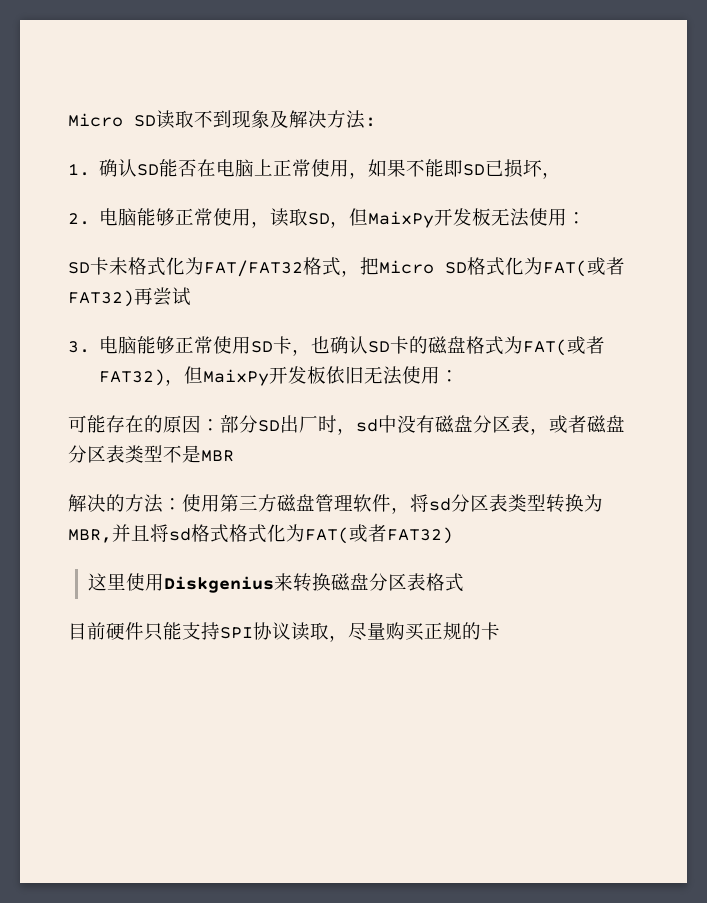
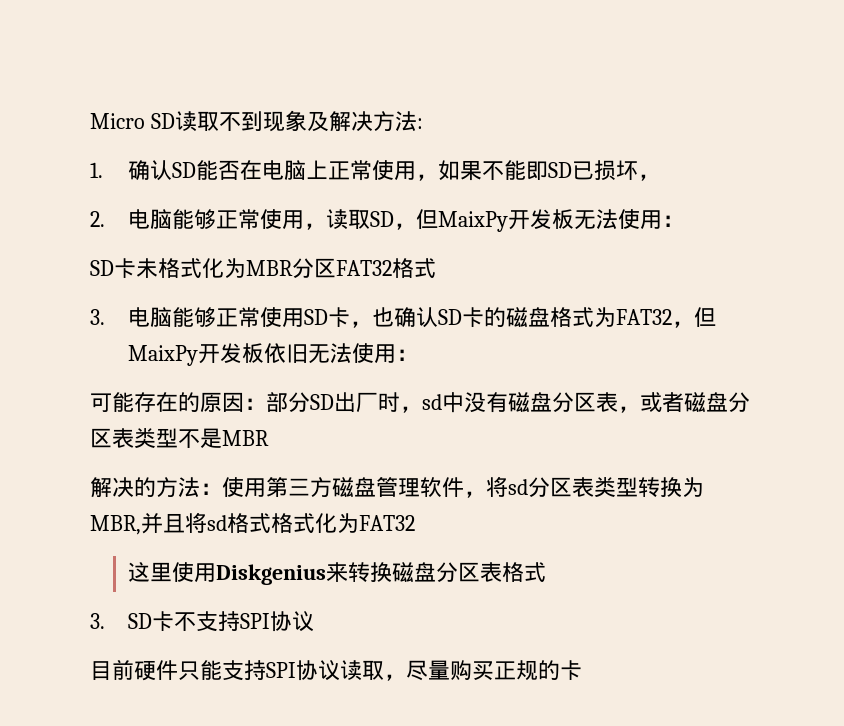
[204,257,625,277] [68,287,191,307] FAT/FAT32格式，把Micro SD格式化为FAT(或者FAT32)再尝试 -> [246,258,436,278] MBR分区FAT32格式
[523,336,606,356] [99,369,166,386] FAT(或者FAT32) -> [615,309,672,325] FAT32
[305,524,453,544] FAT(或者FAT32) -> [359,515,415,531] FAT32
(465, 582) none -> [90,611,314,632] // 3. SD卡不支持SPI协议

